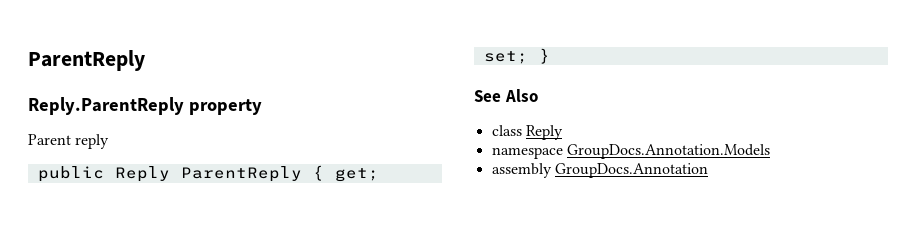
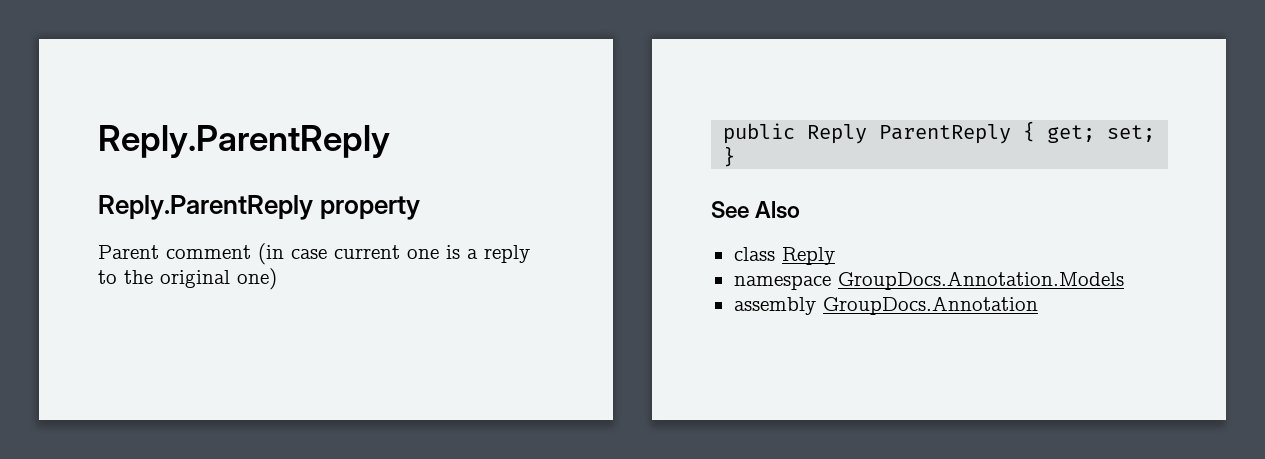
[28,50,145,71] ParentReply -> [98,125,390,158] Reply.ParentReply
[75,134,110,149] reply -> [166,243,530,265] [98,268,277,290] сomment (in case current one is a reply to the original one)

